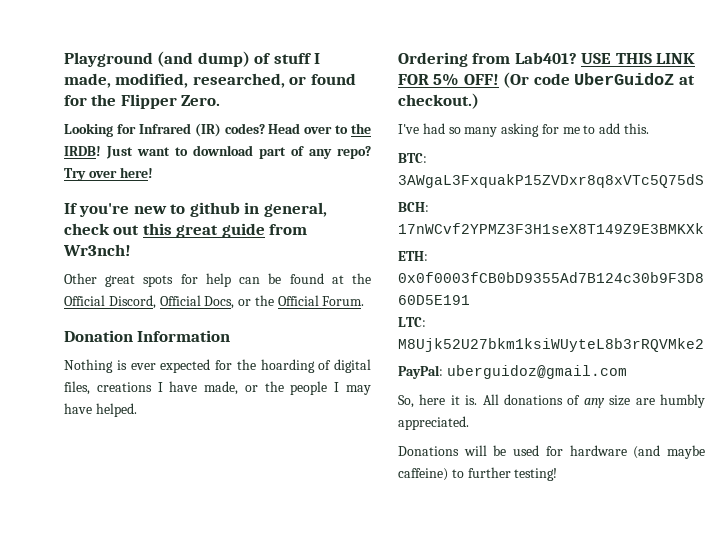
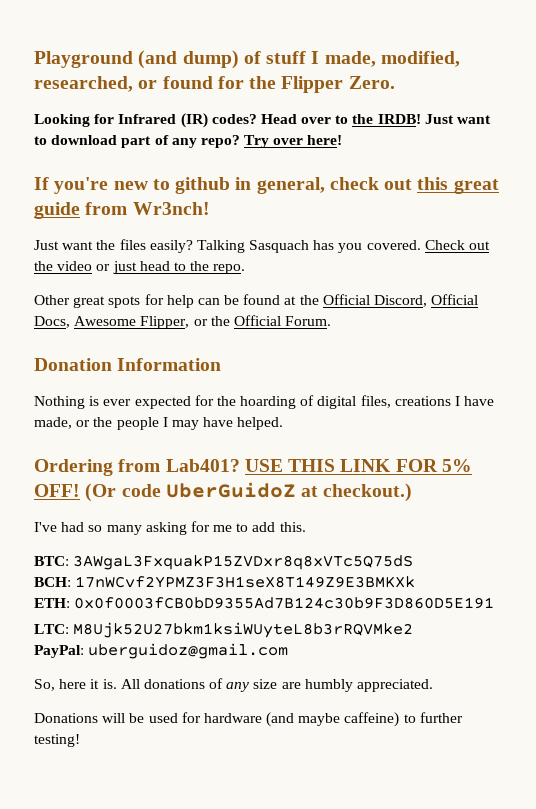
(131, 250) none -> [34,239,491,253] [34,261,246,274] // Just want the files easily? Talking Sasquach has you covered. Check out the video or just head to the repo.
(235, 302) none -> [74,316,190,329] Awesome Flipper,

